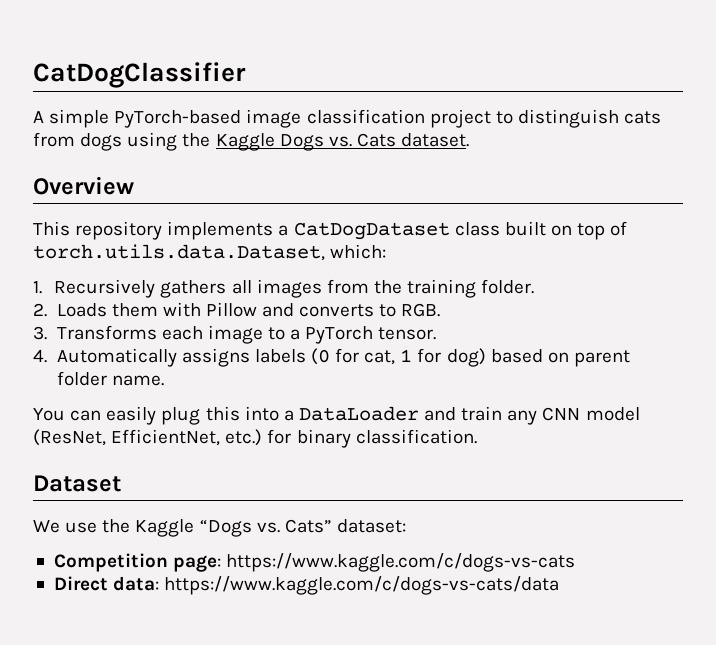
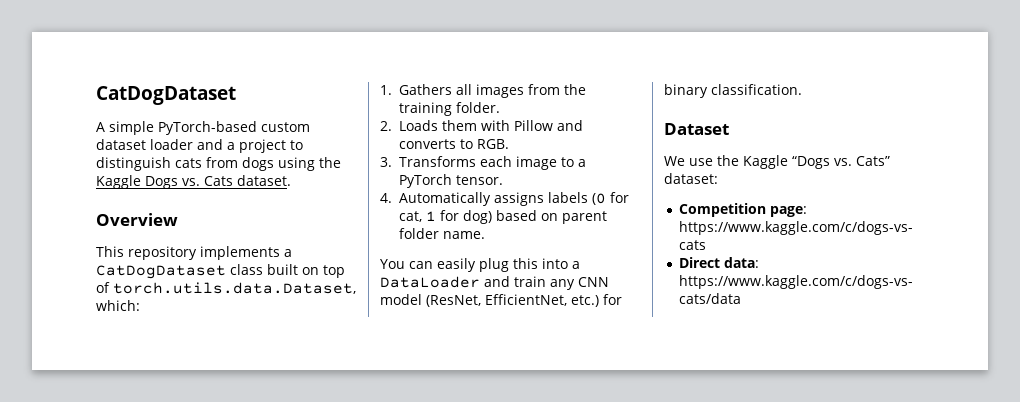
[33,62,246,88] CatDogClassifier -> [96,86,236,105] CatDogDataset
[246,109,425,128] image classification -> [260,122,310,132] [96,139,235,150] custom dataset loader and a
[54,279,227,298] Recursively gathers -> [398,84,452,95] Gathers

